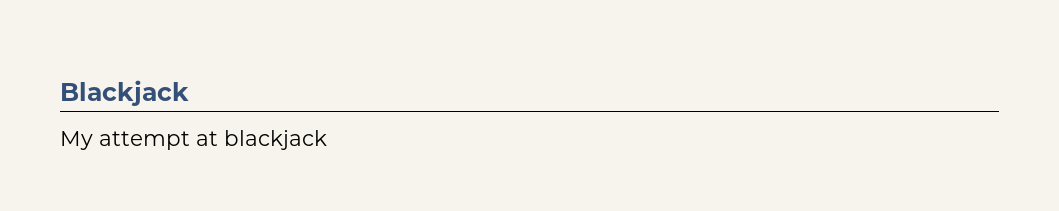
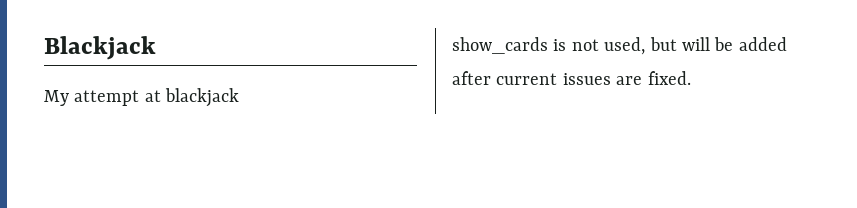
(327, 140) none -> [452,37,787,55] [452,71,691,85] // show_cards is not used, but will be added after current issues are fixed.

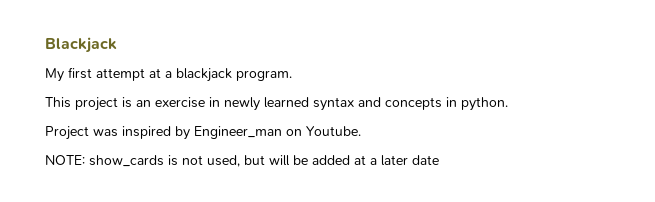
(69, 98) none -> [68,67,92,79] first
(161, 96) none -> [165,71,172,78] a
(240, 97) // -> [236,70,292,81] [45,97,508,111] [45,126,361,140] [45,155,85,165] program. // This project is an exercise in newly learned syntax and concepts in python. // Project was inspired by Engineer_man on Youtube. // NOTE:
[452,71,691,85] after current issues are fixed. -> [354,155,439,166] at a later date

